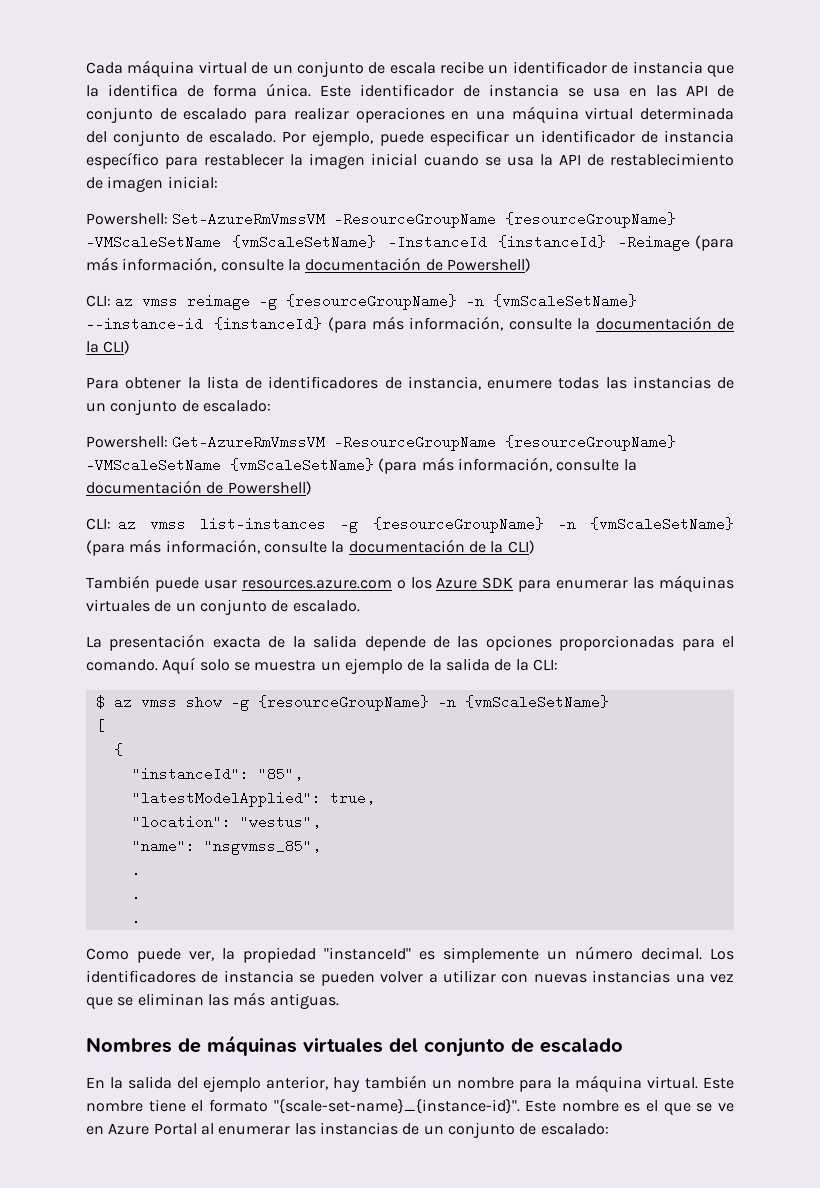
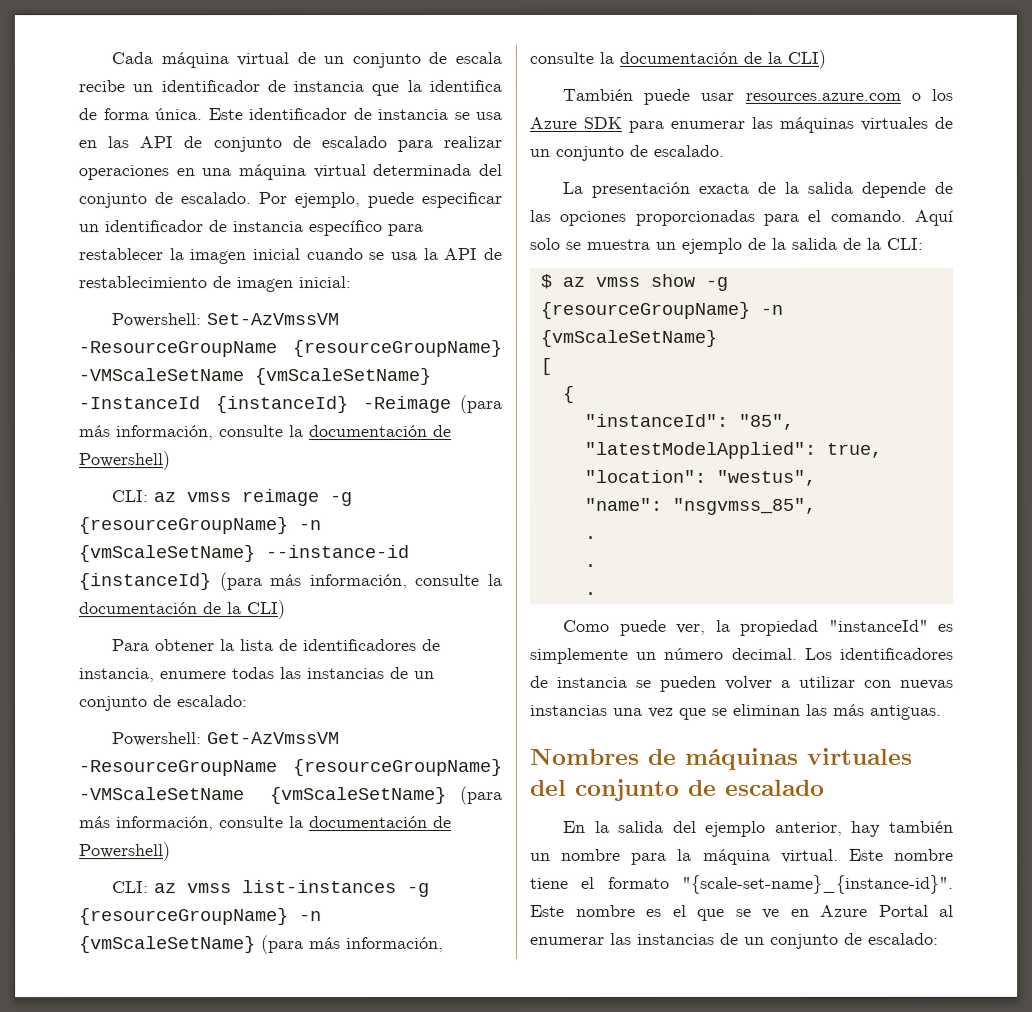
[172,212,326,226] Set-AzureRmVmssVM -> [206,313,340,326] Set-AzVmssVM
[172,435,326,449] Get-AzureRmVmssVM -> [207,732,341,745] Get-AzVmssVM

